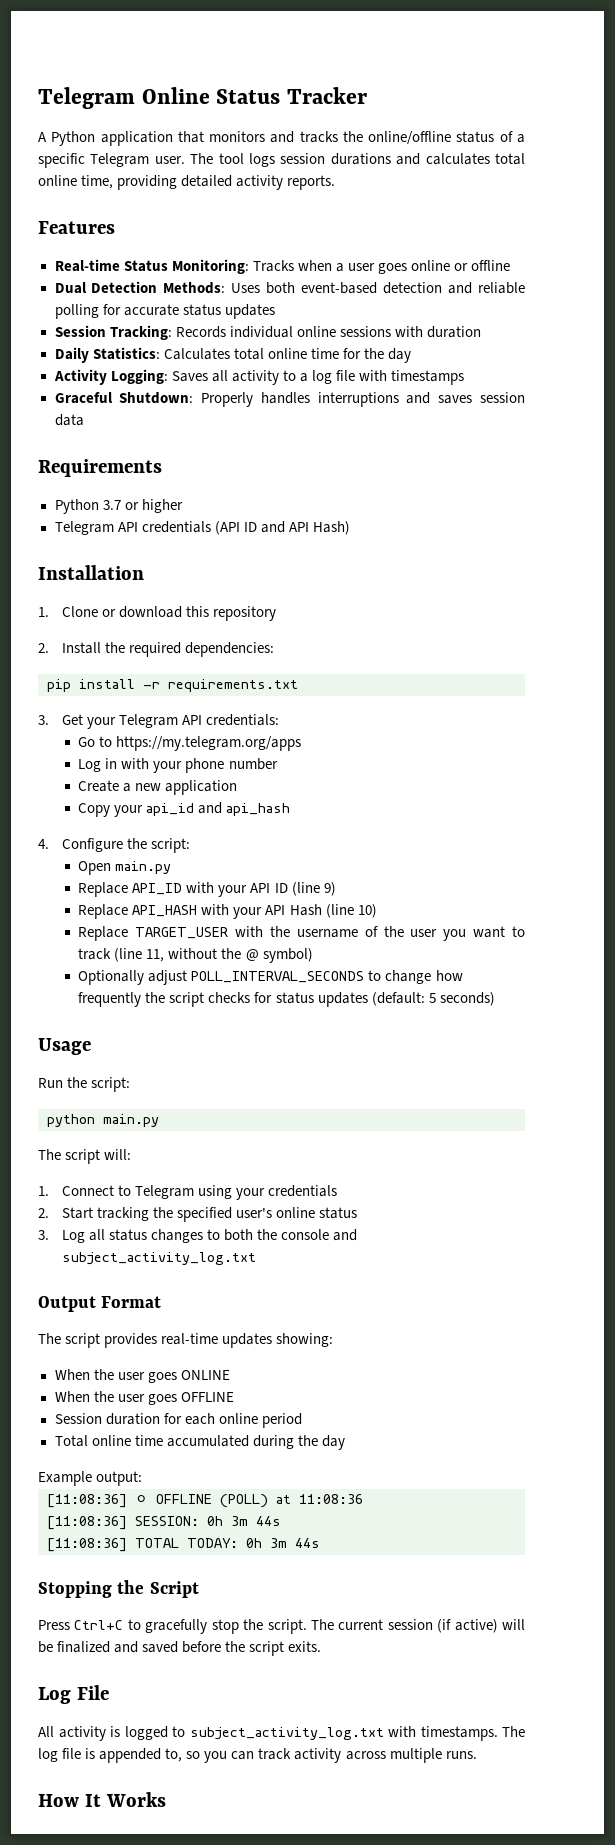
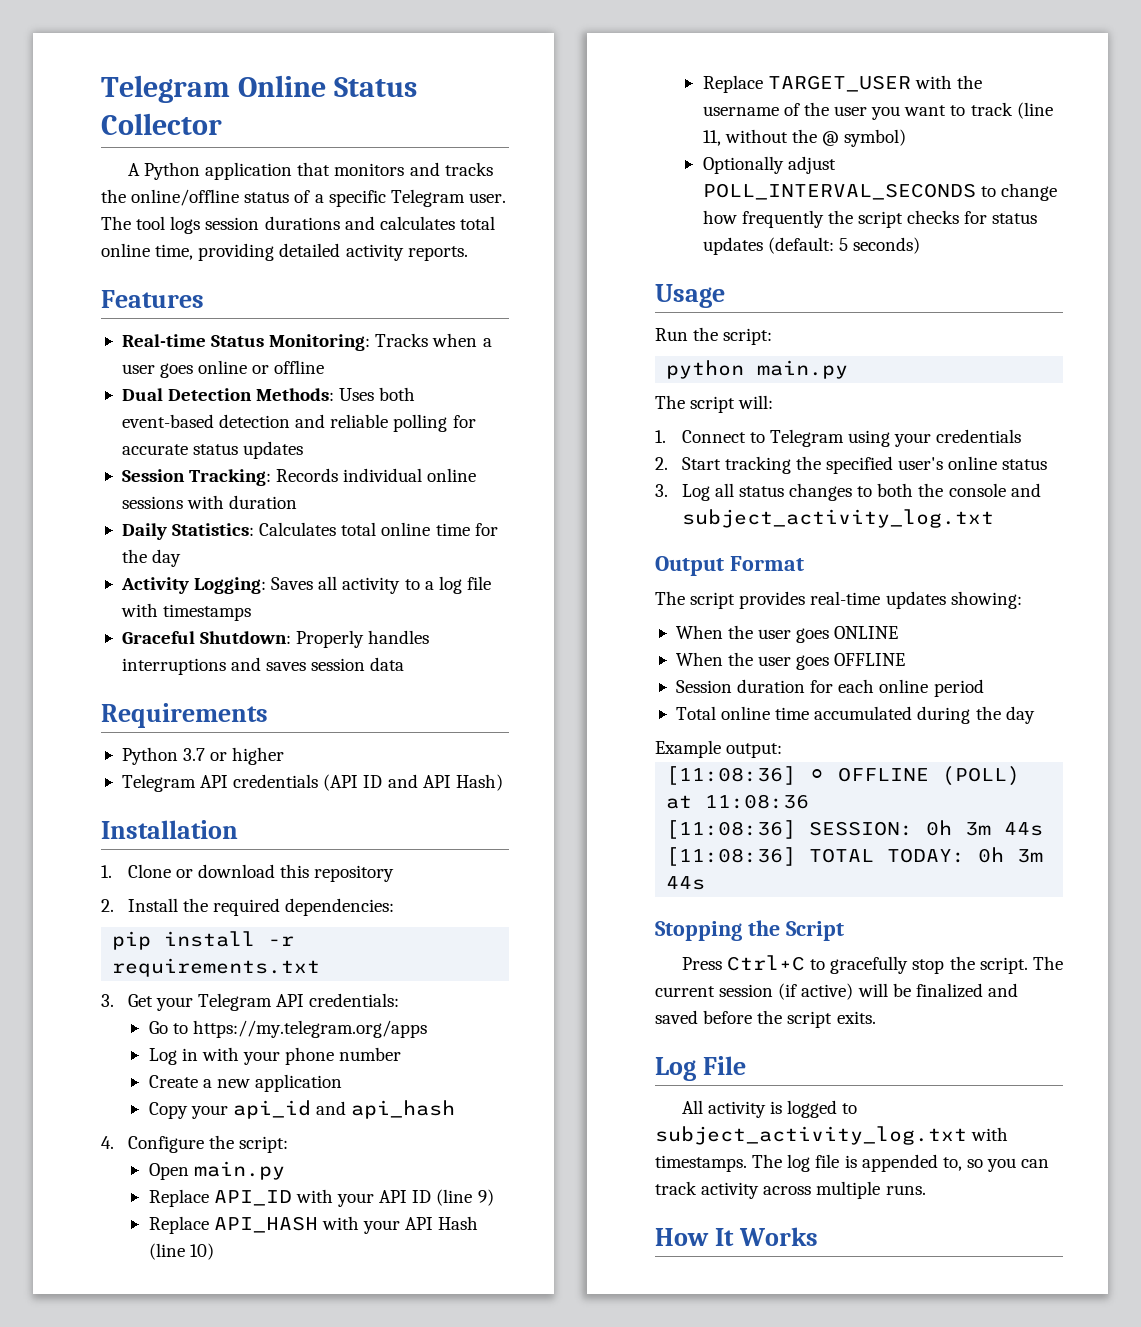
[286,87,367,104] Tracker -> [101,113,222,135] Collector

